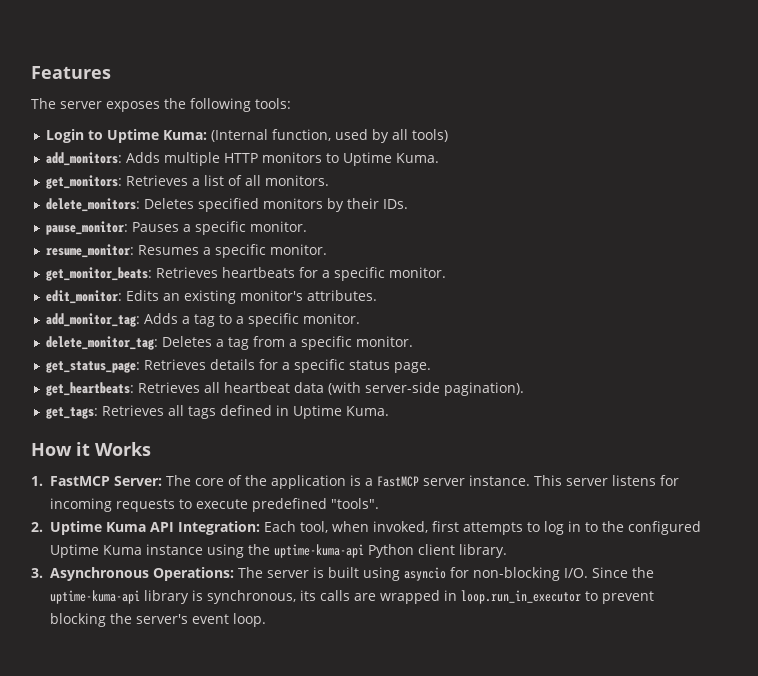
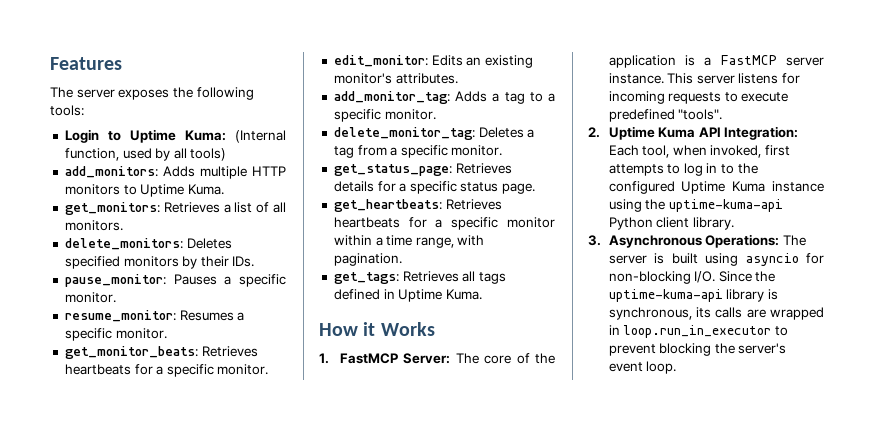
[203,382,524,396] all heartbeat data (with server-side pagination). -> [333,217,555,230] [333,235,485,248] [333,253,402,266] heartbeats for a specific monitor within a time range, with pagination.

